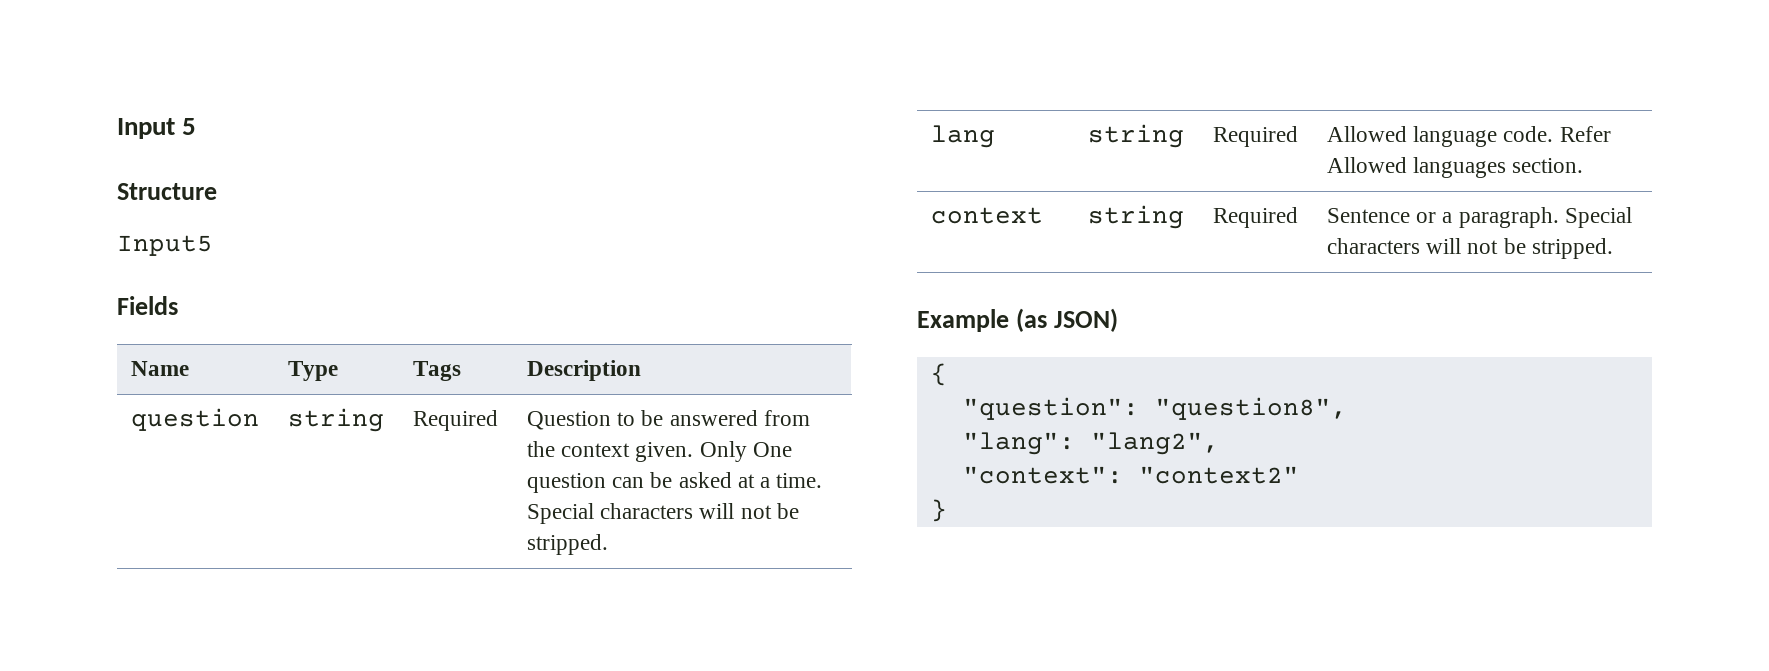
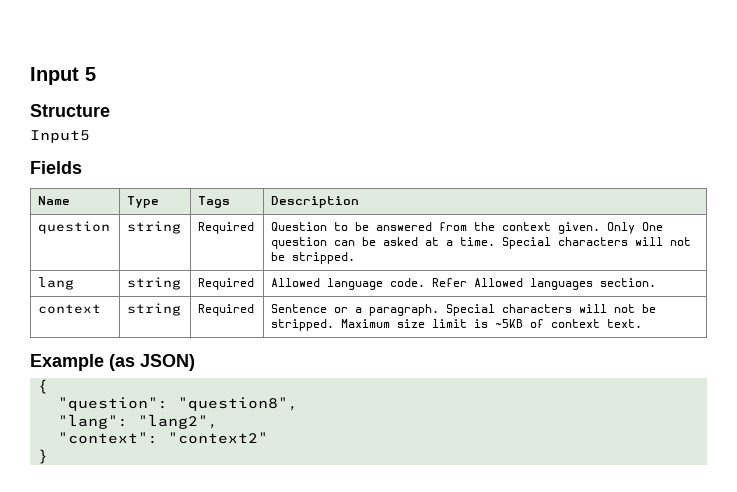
(1613, 248) none -> [341,319,643,328] Maximum size limit is ~5KB of context text.

